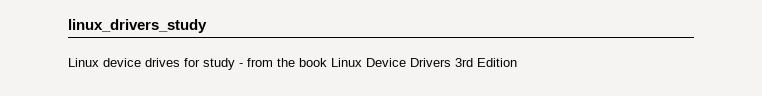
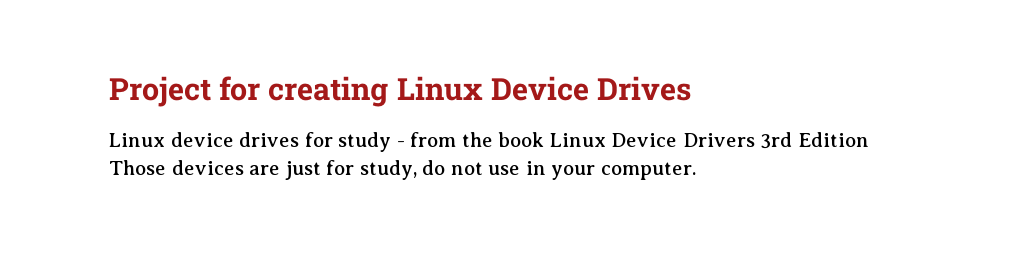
[68,19,207,33] linux_drivers_study -> [109,76,692,107] Project for creating Linux Device Drives
(517, 62) none -> [109,160,696,180] Those devices are just for study, do not use in your computer.

